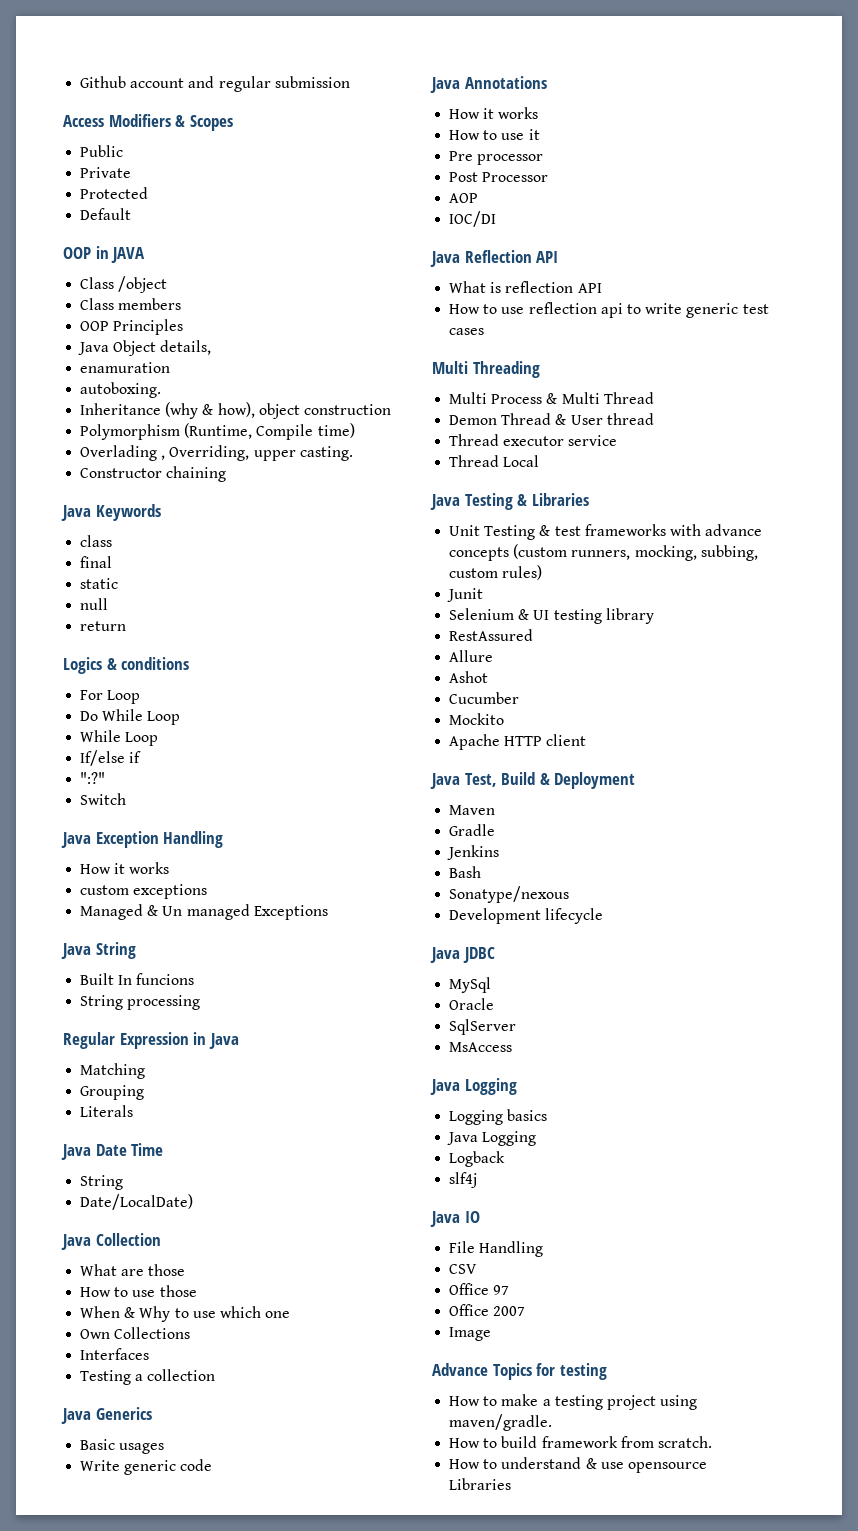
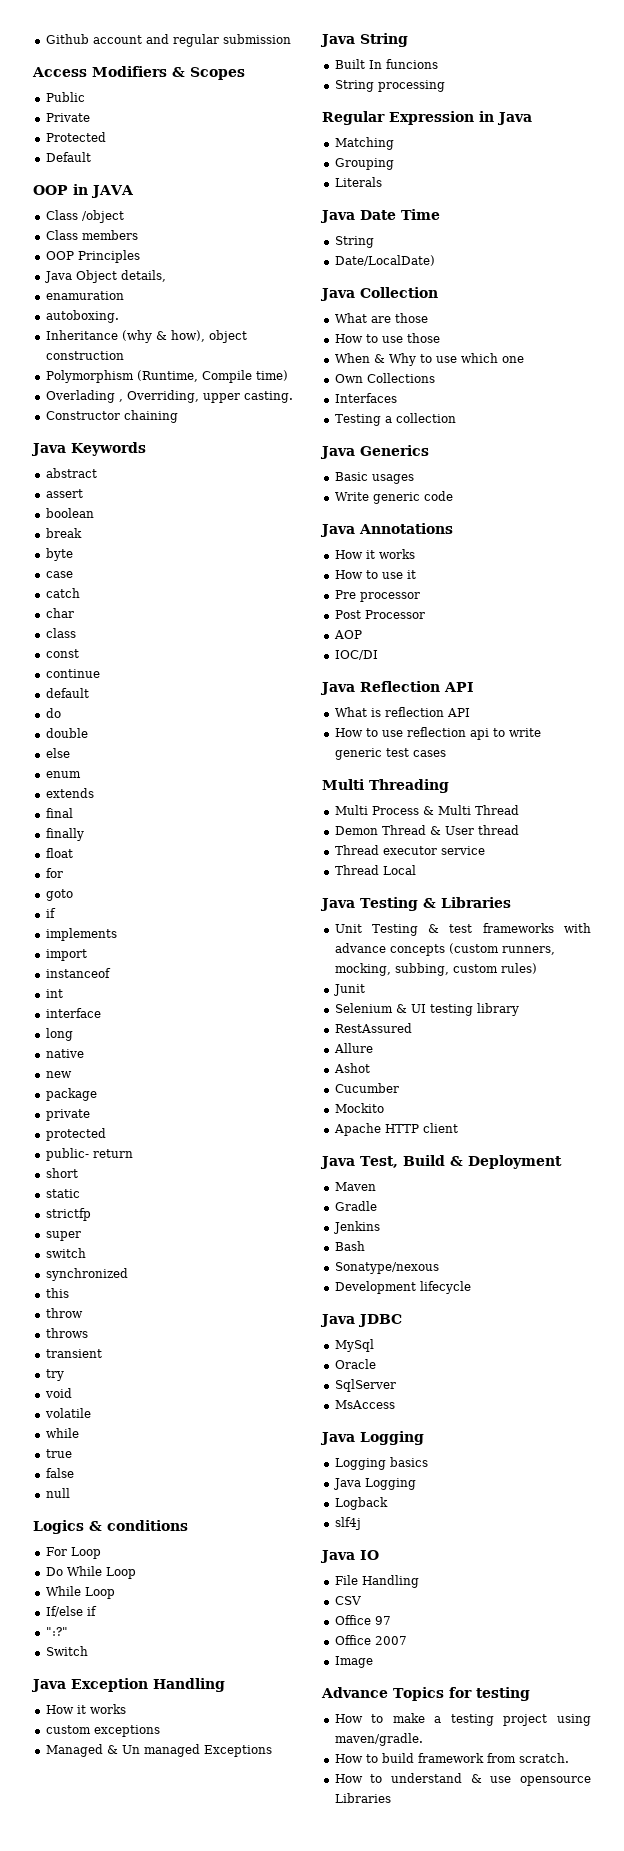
[80,535,113,547] [80,556,113,568] [80,578,119,589] class // final // static -> [45,468,97,478] [45,489,83,498] [45,508,94,518] [45,528,82,538] [45,548,73,561] [45,571,73,578] [45,588,80,598] [45,608,74,618] [45,628,76,638] [45,649,79,658] [45,669,100,678] [45,688,89,698] [45,708,61,718] [45,728,88,738] [45,748,70,758] [45,771,81,778] [45,788,94,798] [45,808,73,818] [45,828,84,841] [45,848,73,858] [45,868,63,878] [45,889,73,901] [45,908,56,918] [45,928,117,941] [45,949,87,961] [45,968,111,978] [45,989,63,998] [45,1008,101,1018] [45,1028,73,1041] [45,1049,84,1058] [45,1071,72,1078] [45,1088,97,1101] [45,1109,90,1121] [45,1128,106,1141] [45,1148,133,1161] [45,1168,78,1178] [45,1189,80,1198] [45,1208,91,1221] [45,1231,81,1241] [45,1248,86,1258] [45,1268,128,1281] [45,1288,69,1298] [45,1308,83,1318] [45,1328,88,1338] [45,1349,102,1358] [45,1369,64,1381] [44,1388,72,1398] [44,1408,91,1418] [45,1428,79,1438] [45,1449,72,1458] [45,1468,74,1478] abstract // assert // boolean // break // byte // case // catch // char // class // const // continue // default // do // double // else // enum // extends // final // finally // float // for // goto // if // implements // import // instanceof // int // interface // long // native // new // package // private // protected // public- return // short // static // strictfp // super // switch // synchronized // this // throw // throws // transient // try // void // volatile // while // true // false
[80,621,127,631] // return -> (70, 1493) none

